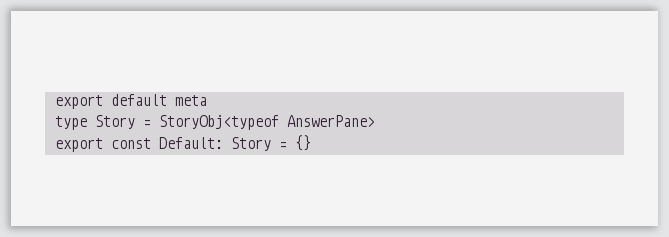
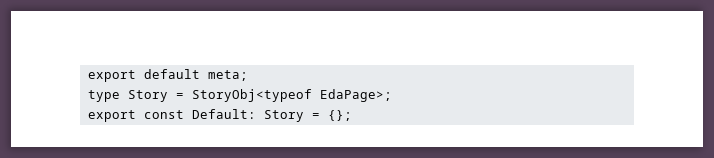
[174,95,207,106] meta -> [208,70,249,81] meta;
[286,115,375,127] AnswerPane> -> [320,89,393,102] EdaPage>;
[294,135,311,151] {} -> [328,110,353,121] {};

